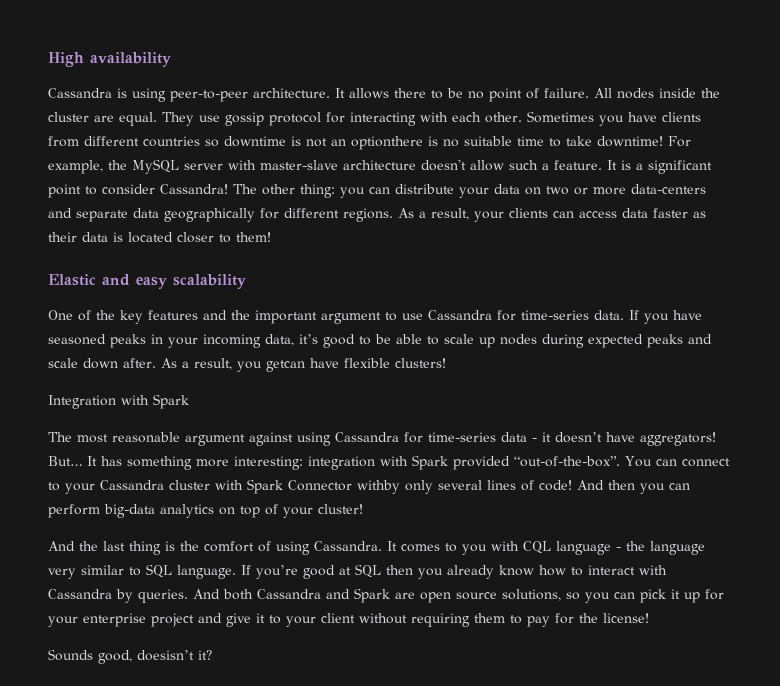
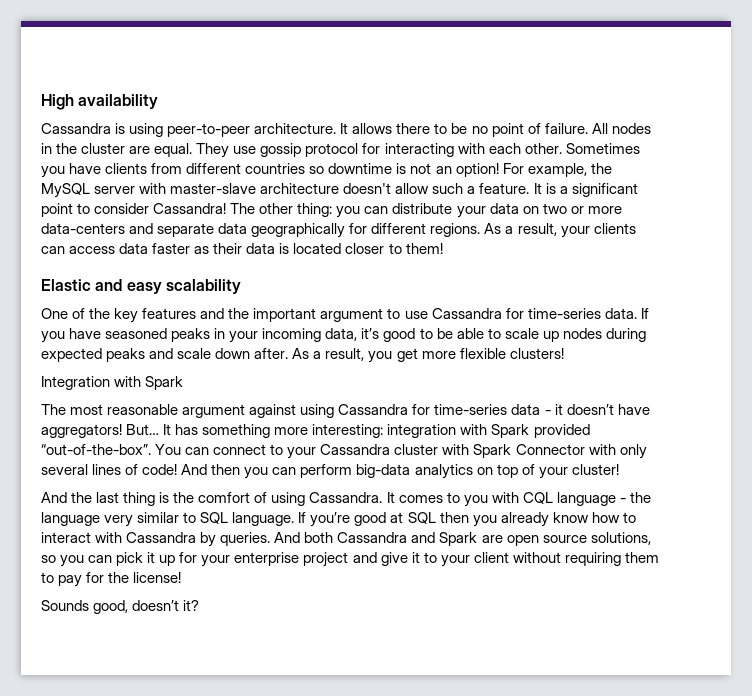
[659,88,696,98] inside -> [41,143,52,154] in
[351,136,663,150] optionthere is no suitable time to take downtime! -> [455,163,499,177] option!
[266,358,339,372] getcan have -> [396,348,456,362] get more
[357,480,400,494] withby -> [588,444,616,455] with
[137,650,194,661] doesisn’t -> [132,600,180,611] doesn’t

